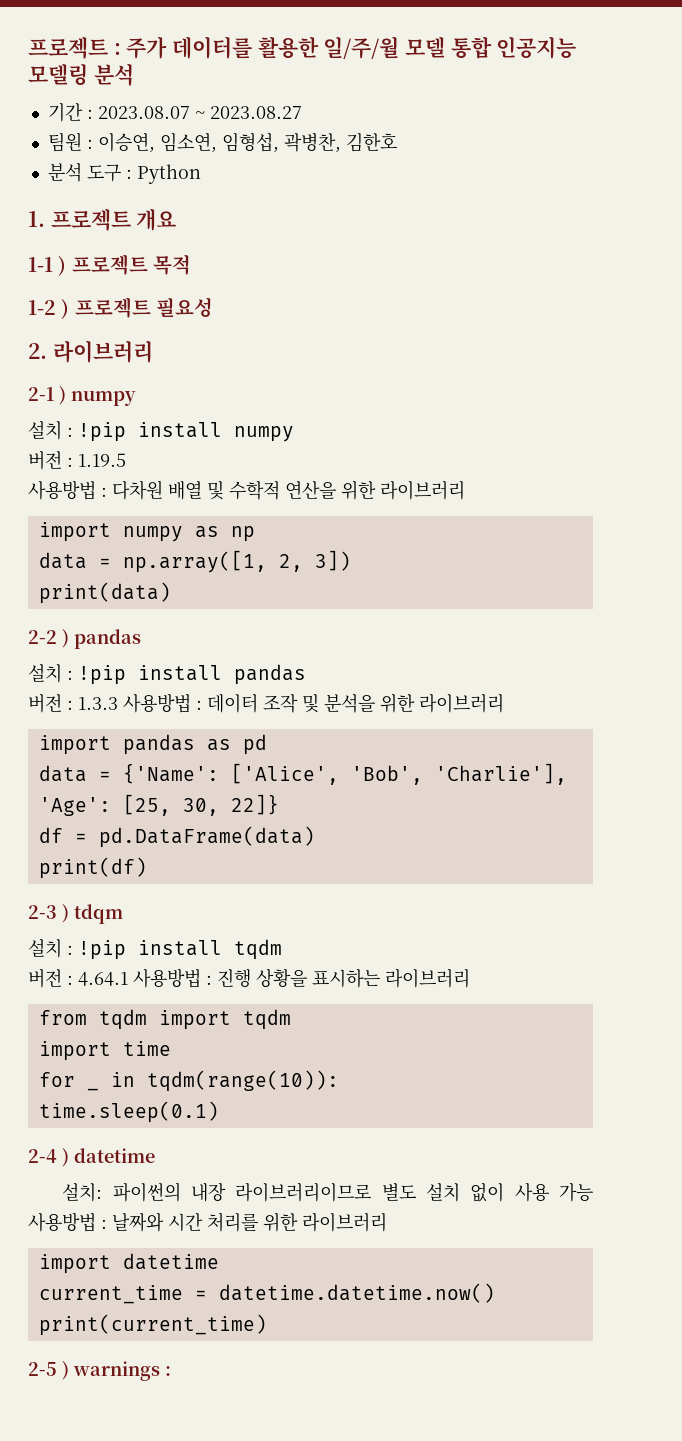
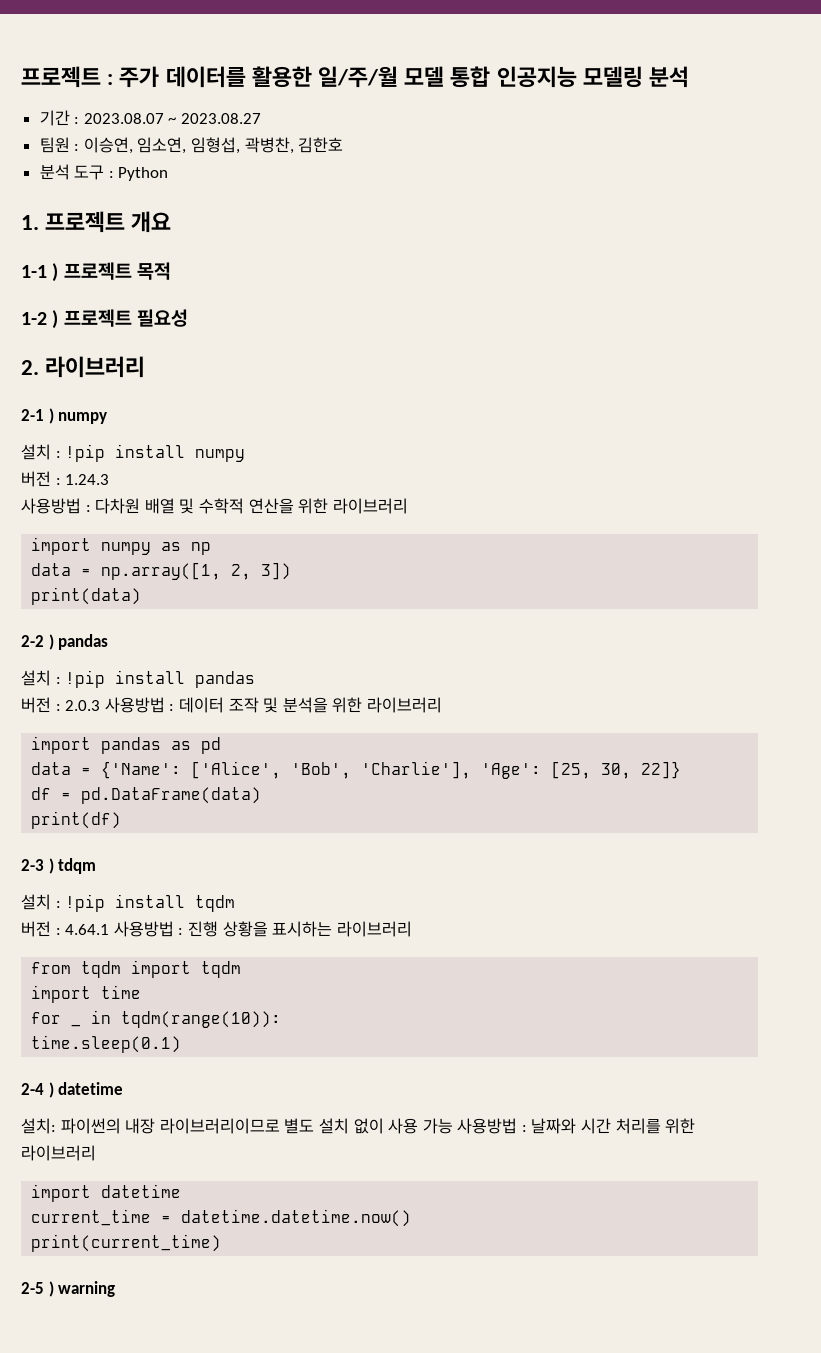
[78,453,126,467] 1.19.5 -> [65,474,110,485] 1.24.3
[78,697,118,710] 1.3.3 -> [65,700,101,711] 2.0.3
[73,1361,171,1381] warnings : -> [58,1281,116,1297] warning

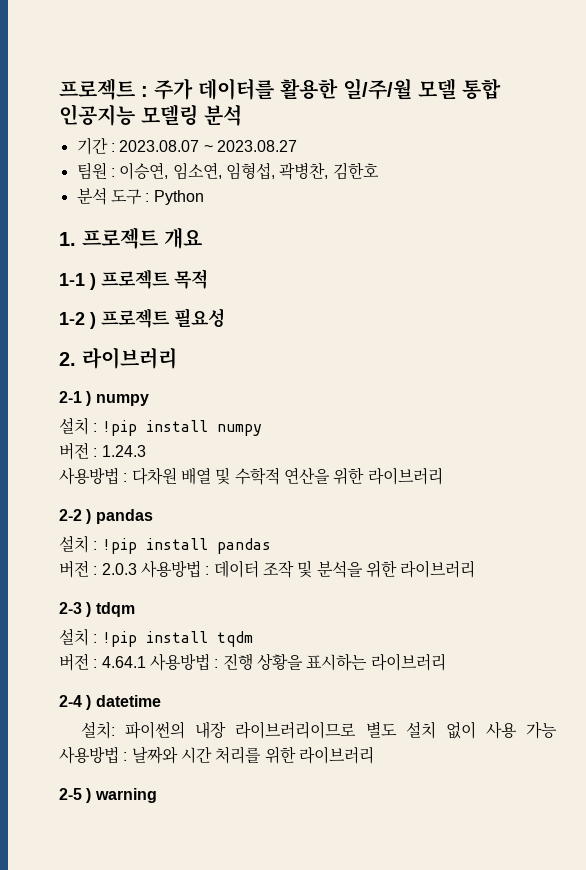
[31,537,212,555] [31,562,292,580] [31,587,142,605] // import numpy as np // data = np.array([1, 2, 3]) // print(data) -> (443, 476) none
[31,736,222,754] [31,761,682,779] [31,787,262,804] [31,811,122,829] // import pandas as pd // data = {'Name': ['Alice', 'Bob', 'Charlie'], 'Age': [25, 30, 22]} // df = pd.DataFrame(data) // print(df) -> (476, 569) none
[31,960,242,978] [31,985,142,1003] [31,1012,62,1024] [71,1024,82,1027] [91,1010,282,1028] [31,1035,182,1053] // from tqdm import tqdm // import time // for _ in tqdm(range(10)): // time.sleep(0.1) -> (446, 662) none
[31,1184,182,1202] [31,1209,412,1227] [31,1234,222,1252] // import datetime // current_time = datetime.datetime.now() // print(current_time) -> (374, 755) none

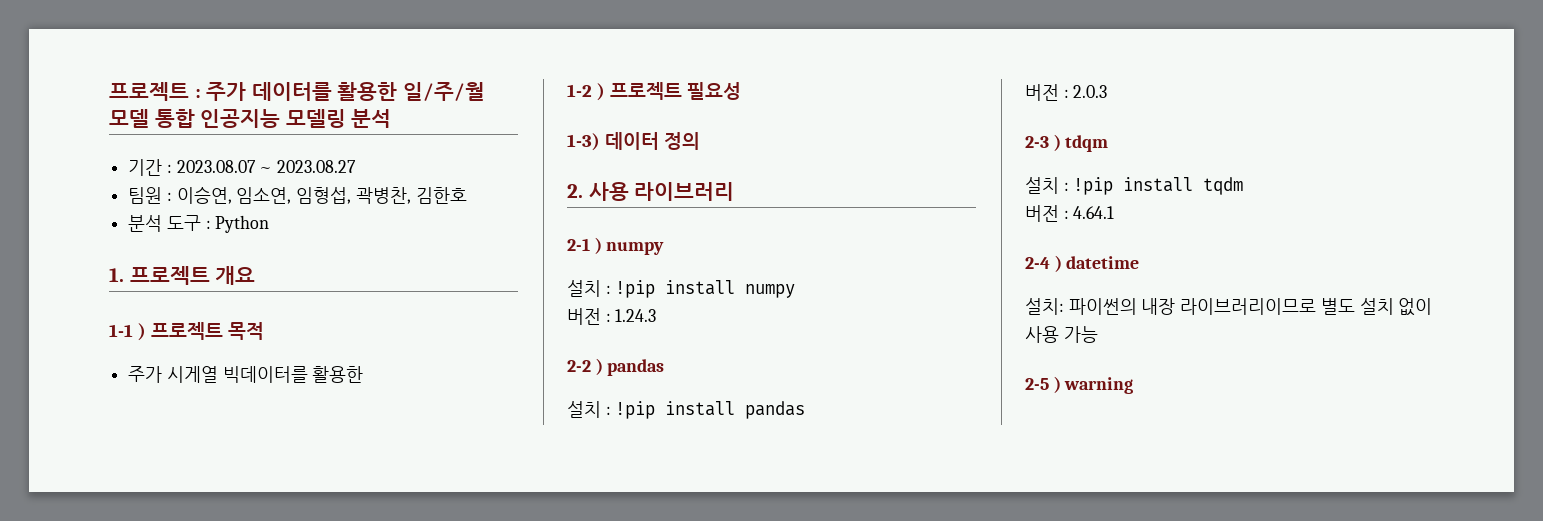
(208, 279) none -> [128,366,364,383] // 주가 시게열 빅데이터를 활용한
(225, 317) none -> [567,132,701,151] // 1-3) 데이터 정의
(76, 359) none -> [588,182,629,201] 사용
[59,467,443,485] // 사용방법 : 다차원 배열 및 수학적 연산을 위한 라이브러리 -> (657, 315) none
[140,560,476,578] 사용방법 : 데이터 조작 및 분석을 위한 라이브러리 -> (1108, 91) none
[149,653,446,671] 사용방법 : 진행 상황을 표시하는 라이브러리 -> (1115, 212) none
[59,746,374,764] 사용방법 : 날짜와 시간 처리를 위한 라이브러리 -> (1098, 334) none

